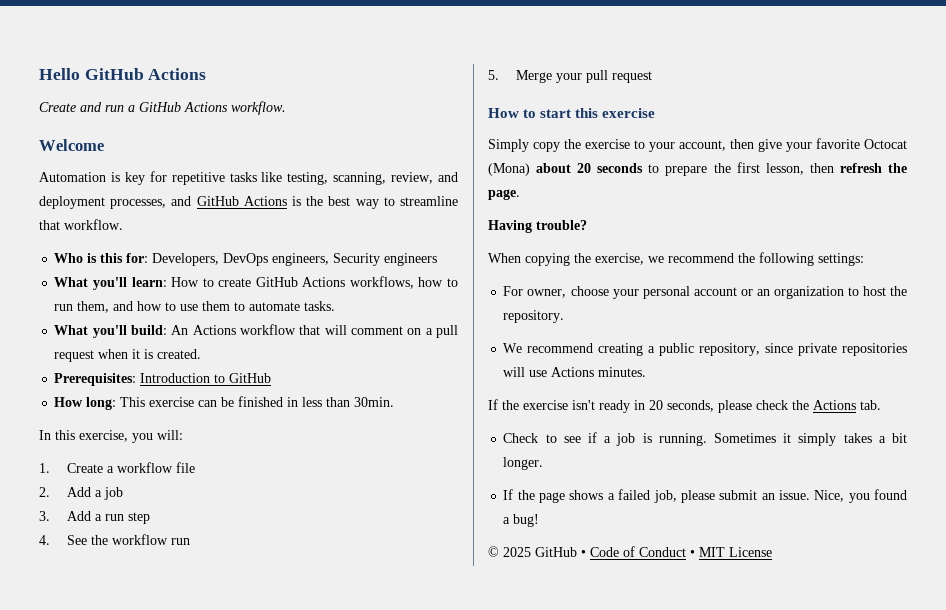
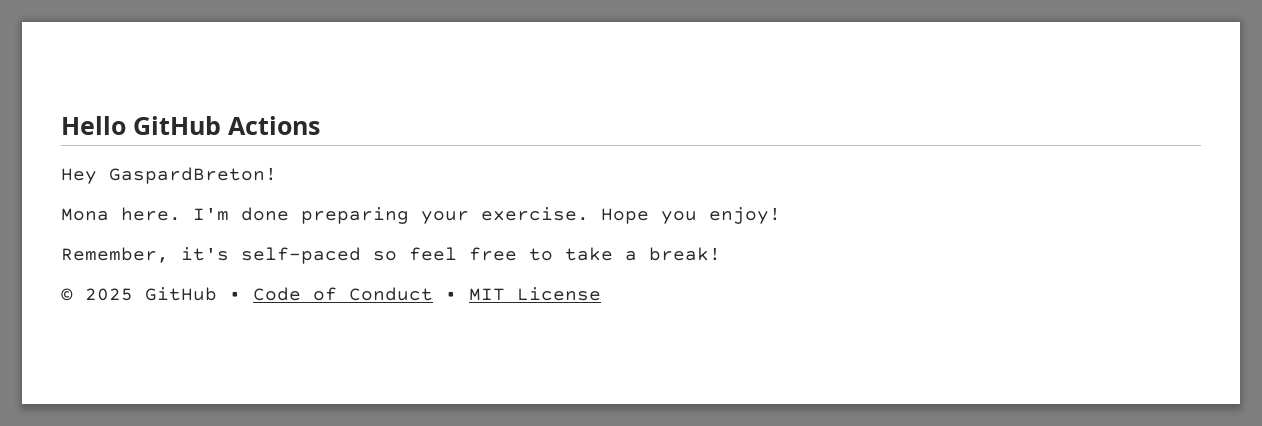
[39,101,286,115] [39,139,104,151] [39,171,458,185] [39,196,458,209] [39,219,123,230] [54,253,438,266] [54,276,458,290] [54,301,336,313] [54,324,458,338] [54,349,202,362] [54,373,272,386] [54,396,395,410] [39,430,183,443] [39,462,195,473] [39,487,123,500] [39,511,150,524] [39,534,190,545] [488,70,652,83] [488,108,656,118] [488,138,907,152] [488,162,907,176] [488,189,520,200] [488,220,587,233] [488,252,864,266] [503,286,907,299] [503,310,565,323] [503,343,907,356] [503,367,647,377] [488,399,881,413] [503,432,907,446] [503,457,544,470] [503,489,907,503] [503,514,540,527] Create and run a GitHub Actions workflow. // Welcome // Automation is key for repetitive tasks like testing, scanning, review, and deployment processes, and GitHub Actions is the best way to streamline that workflow. // Who is this for: Developers, DevOps engineers, Security engineers // What you'll learn: How to create GitHub Actions workflows, how to run them, and how to use them to automate tasks. // What you'll build: An Actions workflow that will comment on a pull request when it is created. // Prerequisites: Introduction to GitHub // How long: This exercise can be finished in less than 30min. // In this exercise, you will: // 1. Create a workflow file // 2. Add a job // 3. Add a run step // 4. See the workflow run // 5. Merge your pull request // How to start this exercise // Simply copy the exercise to your account, then give your favorite Octocat (Mona) about 20 seconds to prepare the first lesson, then refresh the page. // Having trouble? // When copying the exercise, we recommend the following settings: // For owner, choose your personal account or an organization to host the repository. // We recommend creating a public repository, since private repositories will use Actions minutes. // If the exercise isn't ready in 20 seconds, please check the Actions tab. // Check to see if a job is running. Sometimes it simply takes a bit longer. // If the page shows a failed job, please submit an issue. Nice, you found a bug! -> [61,167,277,184] [61,207,781,224] [61,247,721,264] Hey GaspardBreton! // Mona here. I'm done preparing your exercise. Hope you enjoy! // Remember, it's self-paced so feel free to take a break!

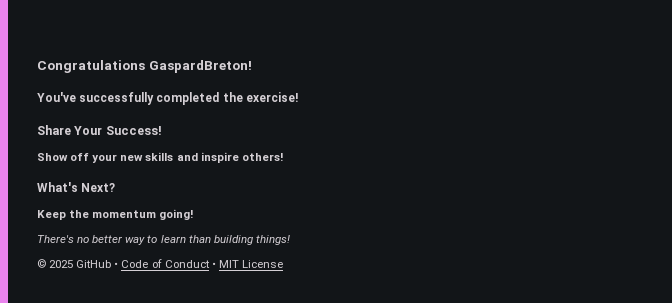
[61,116,320,135] [61,167,277,184] [61,207,781,224] [61,247,721,264] Hello GitHub Actions // Hey GaspardBreton! // Mona here. I'm done preparing your exercise. Hope you enjoy! // Remember, it's self-paced so feel free to take a break! -> [37,60,252,73] [37,92,298,105] [37,125,162,135] [37,152,283,163] [37,182,116,192] [37,209,194,220] [37,235,290,245] Congratulations GaspardBreton! // You've successfully completed the exercise! // Share Your Success! // Show off your new skills and inspire others! // What's Next? // Keep the momentum going! // There's no better way to learn than building things!

